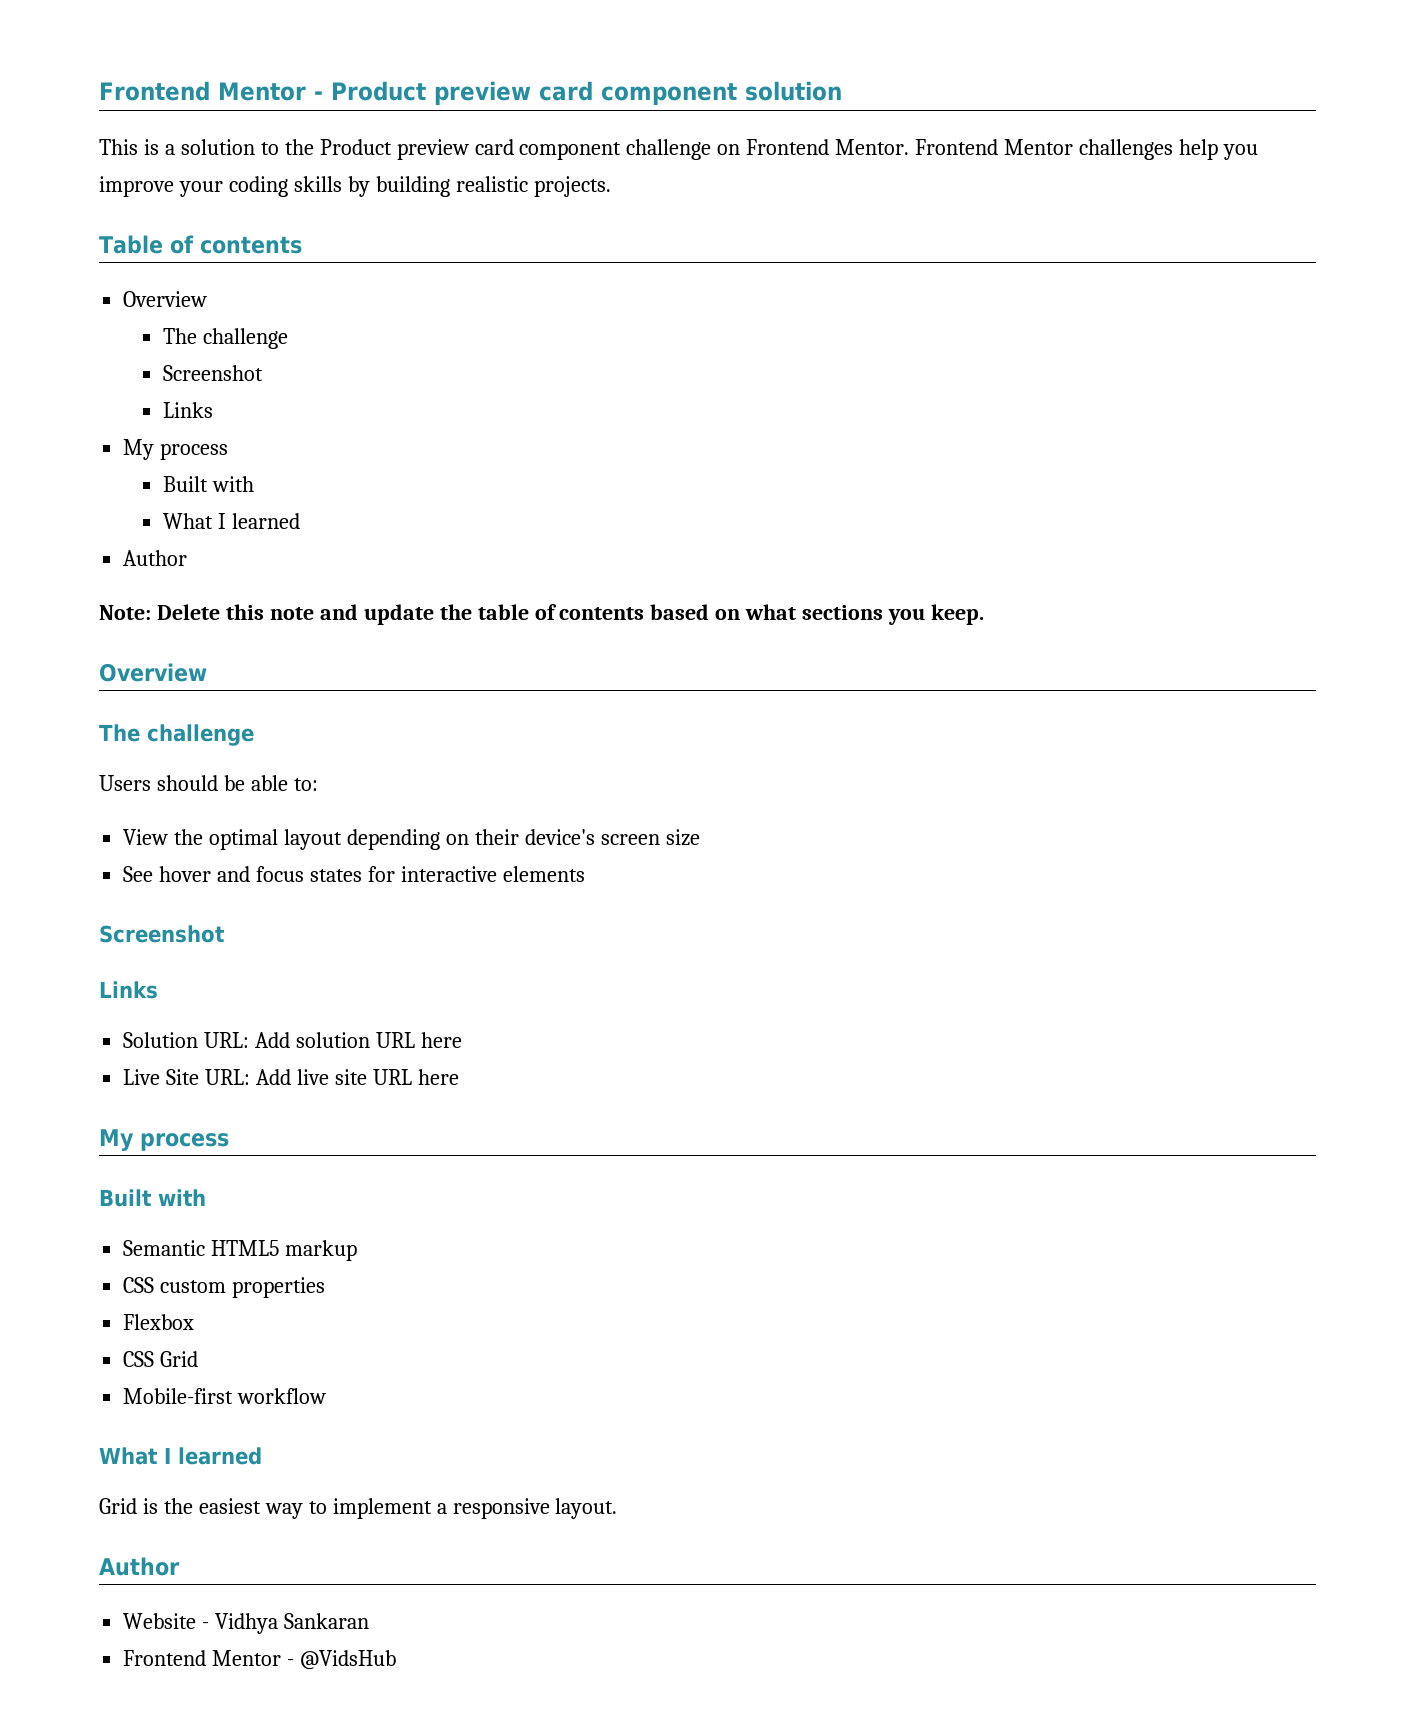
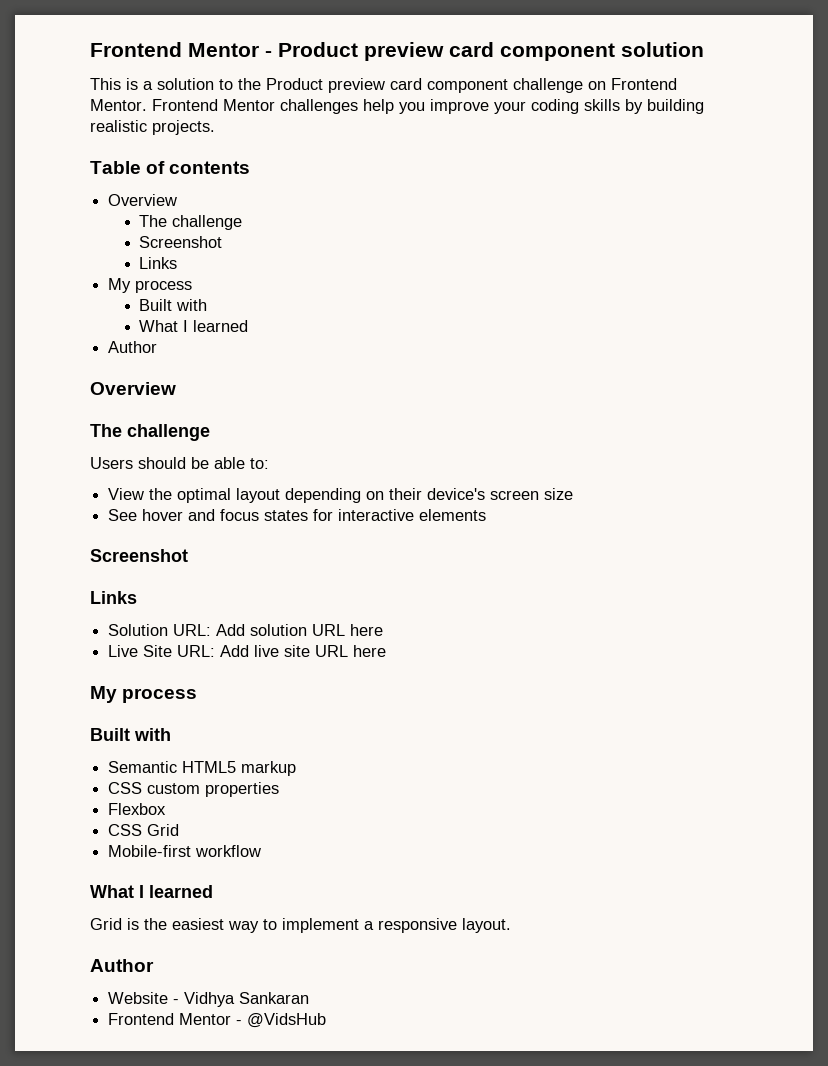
[99,604,985,625] // Note: Delete this note and update the table of contents based on what sections you keep. -> (158, 347) none

